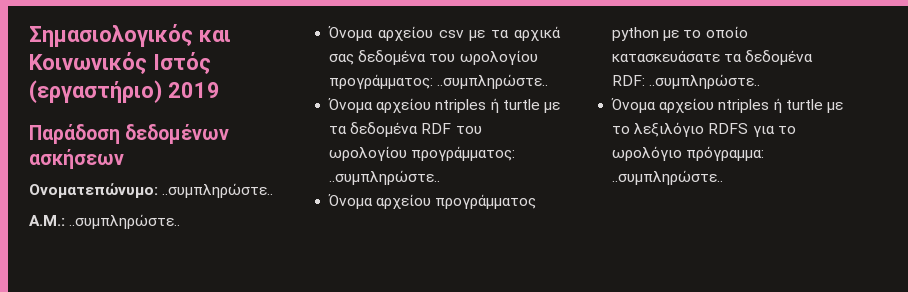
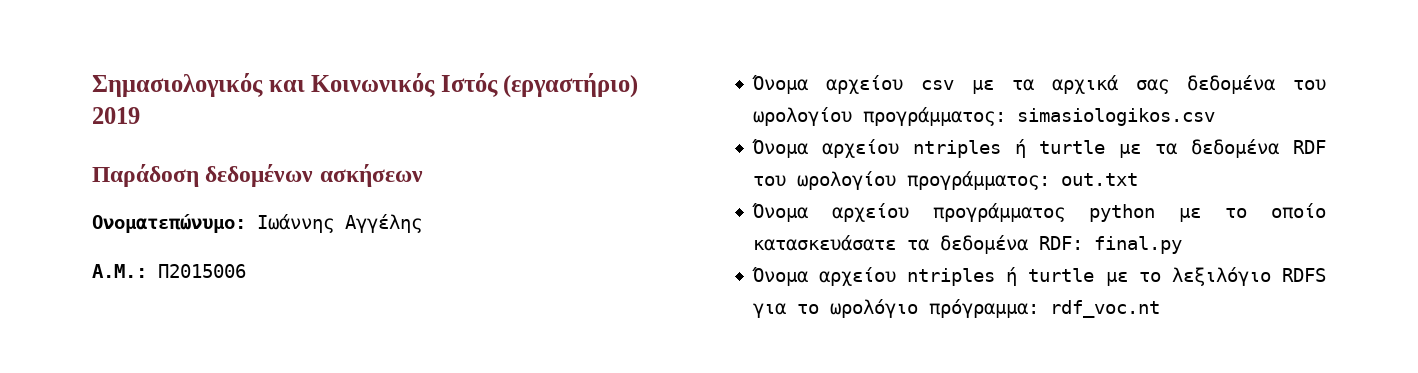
[162,183,274,198] ..συμπληρώστε.. -> [257,214,422,233] Ιωάννης Αγγέλης
[69,214,181,229] ..συμπληρώστε.. -> [158,264,246,278] Π2015006
[437,74,549,89] ..συμπληρώστε.. -> [1016,108,1215,126] simasiologikos.csv
[329,170,441,185] ..συμπληρώστε.. -> [1060,173,1138,186] out.txt
[649,74,761,89] ..συμπληρώστε.. -> [1093,236,1182,254] final.py
[612,170,724,185] ..συμπληρώστε.. -> [1049,300,1160,318] rdf_voc.nt

